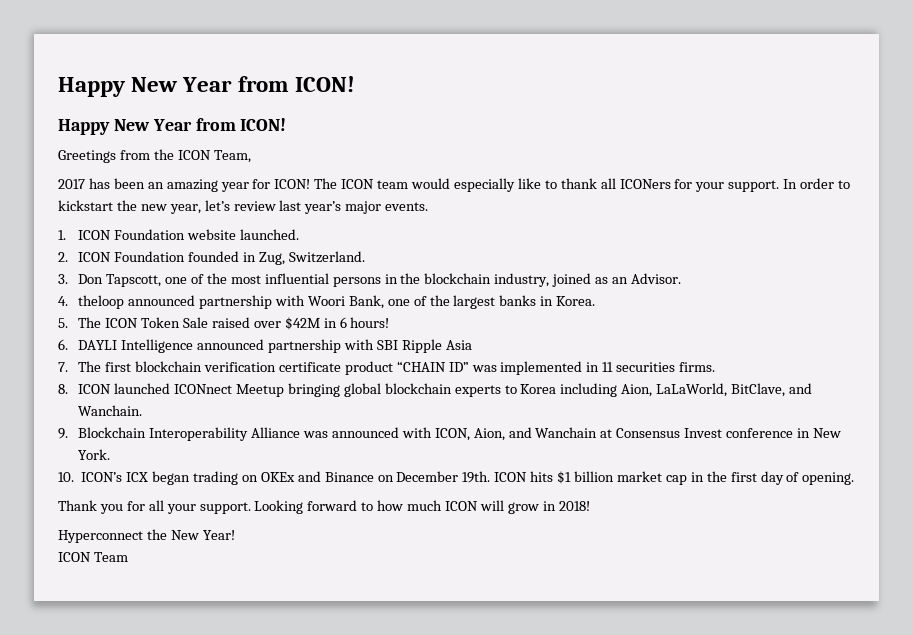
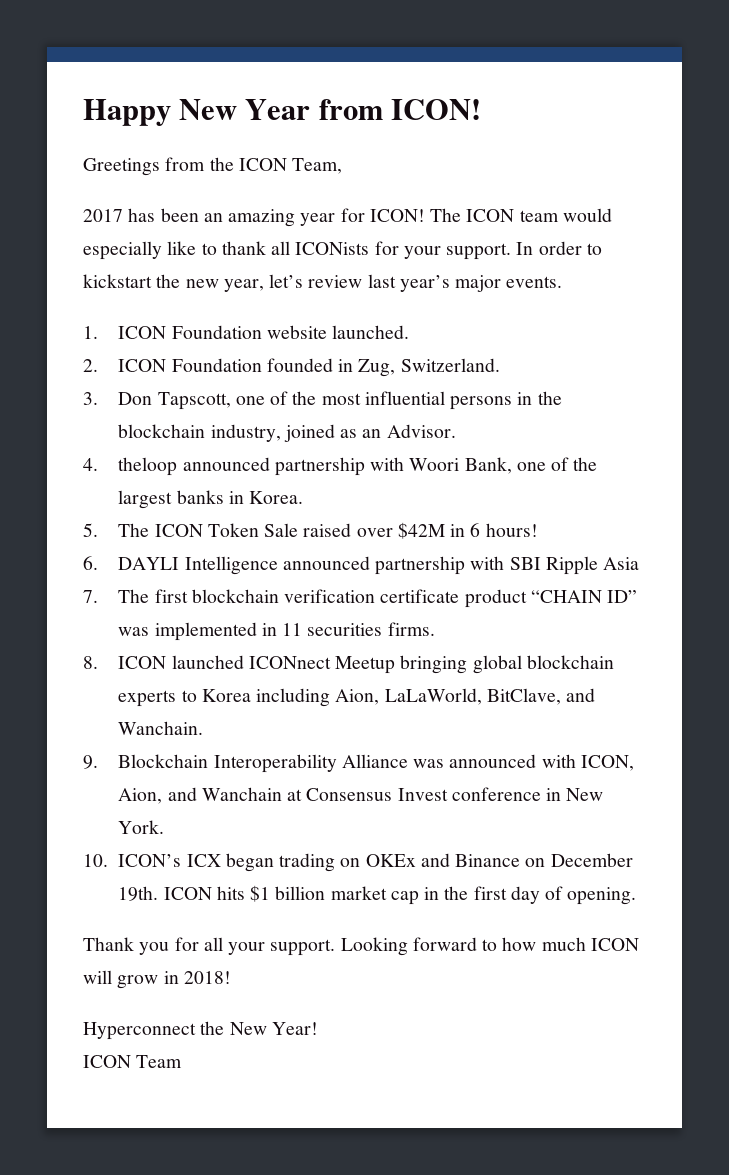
[58,76,355,97] [58,118,287,135] Happy New Year from ICON! // Happy New Year from ICON! -> [83,99,481,126] Happy New Year from ICON!
[619,179,671,189] ICONers -> [295,242,370,255] ICONists

